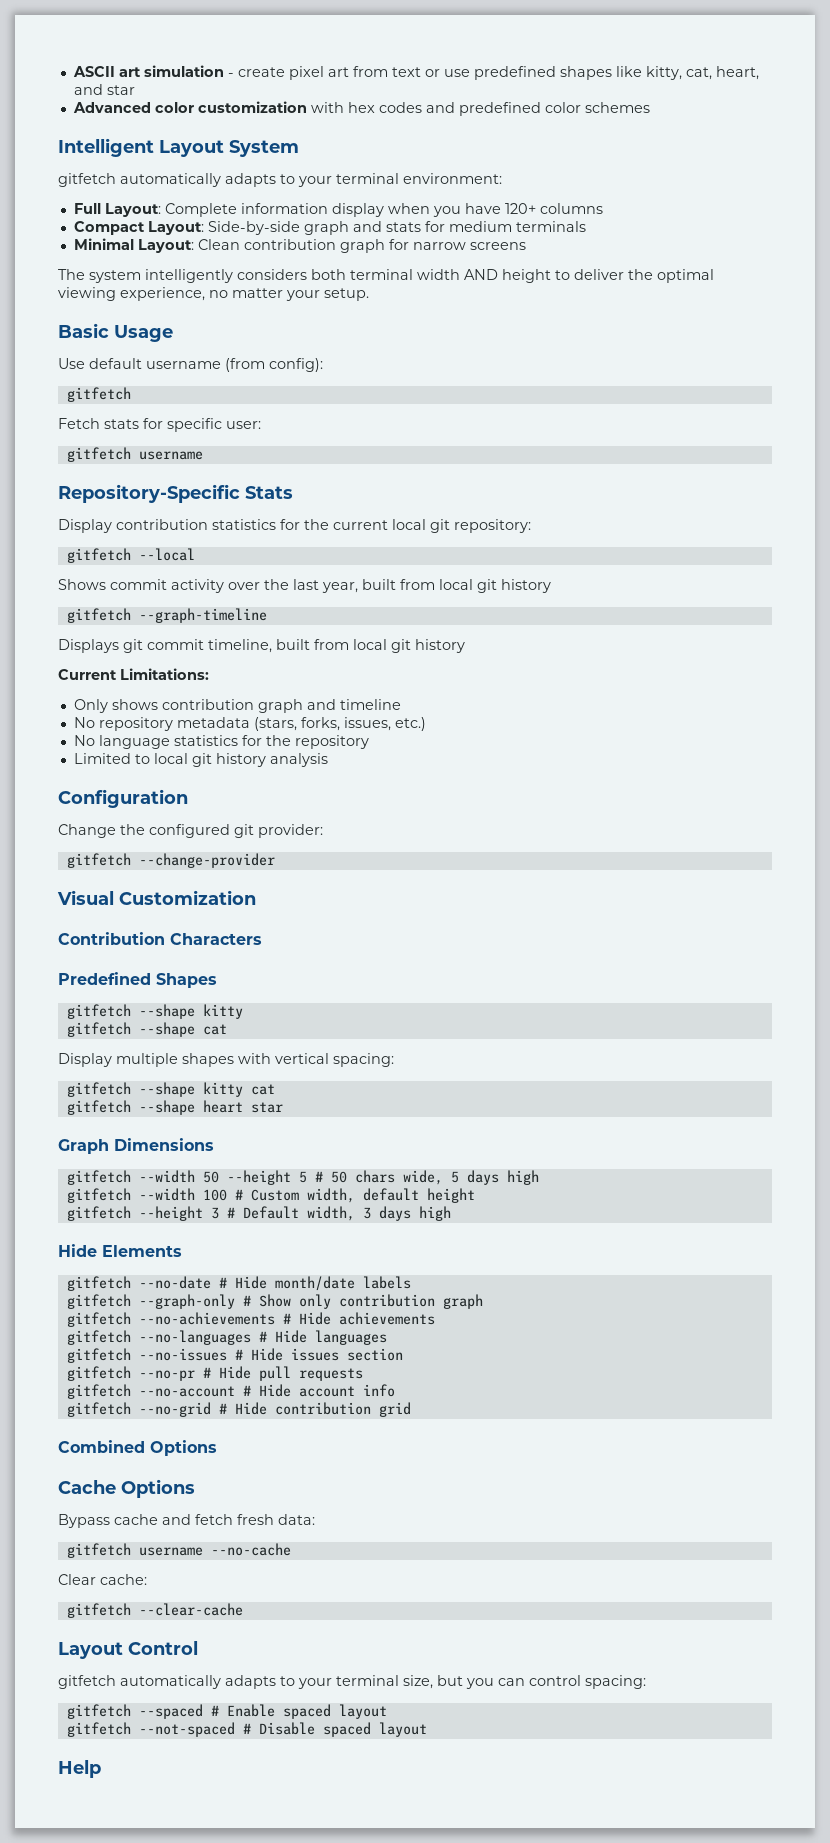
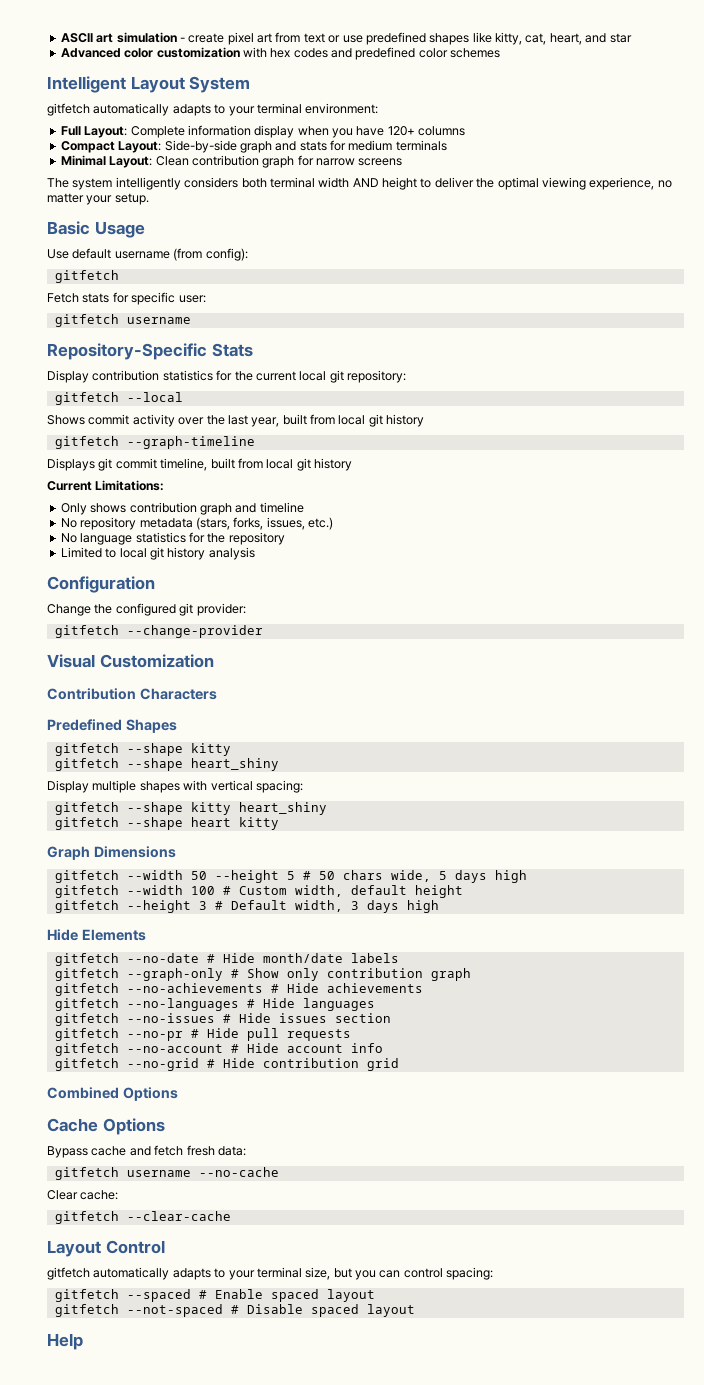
[202,1024,227,1035] cat -> [190,758,279,771] heart_shiny
[250,1084,275,1095] cat -> [238,802,327,815] heart_shiny
[250,1102,283,1113] star -> [238,817,279,830] kitty

